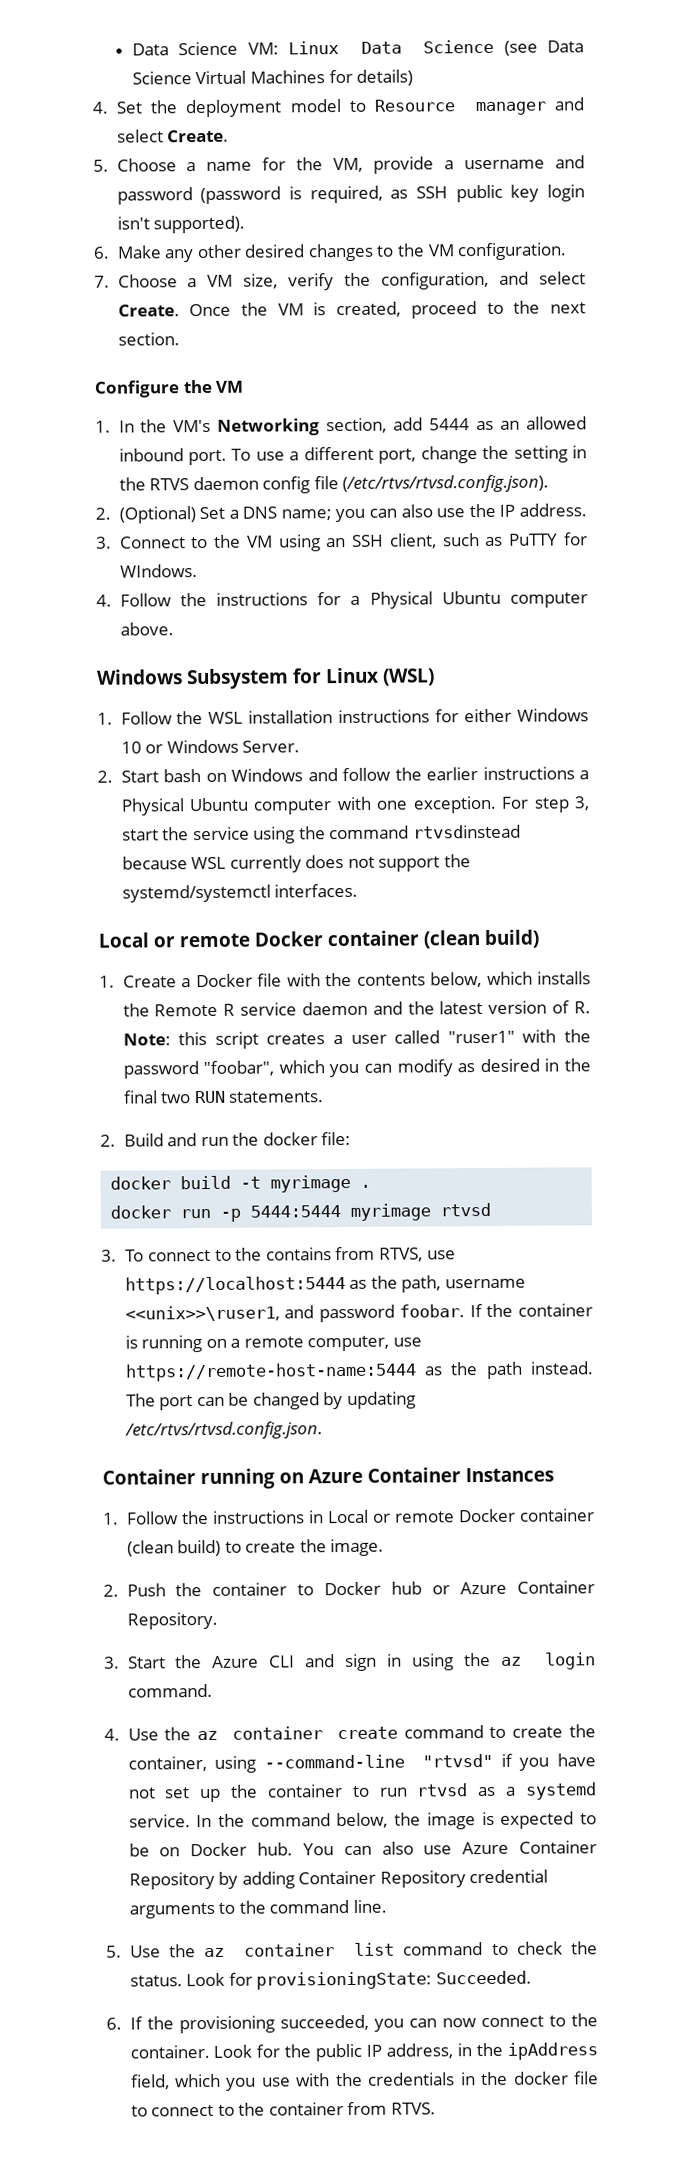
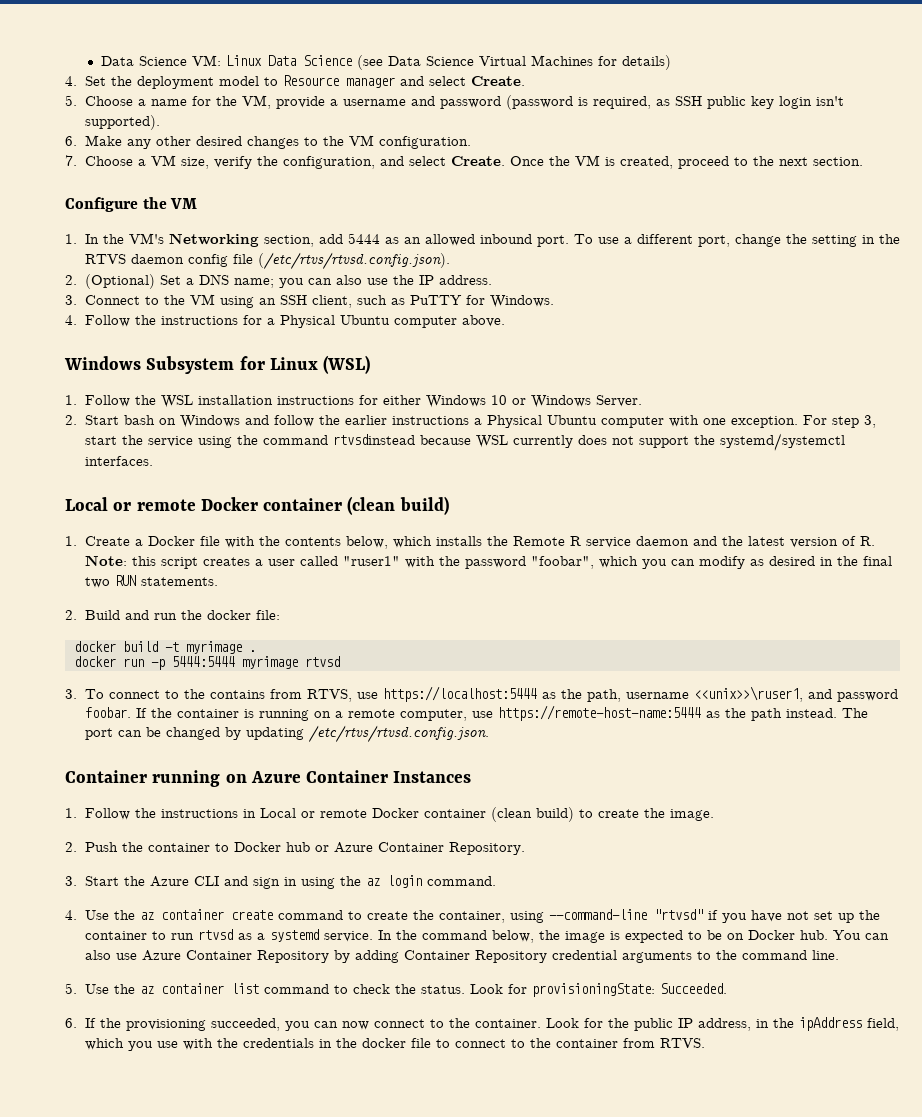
[119,564,198,578] WIndows. -> [489,295,554,308] Windows.

